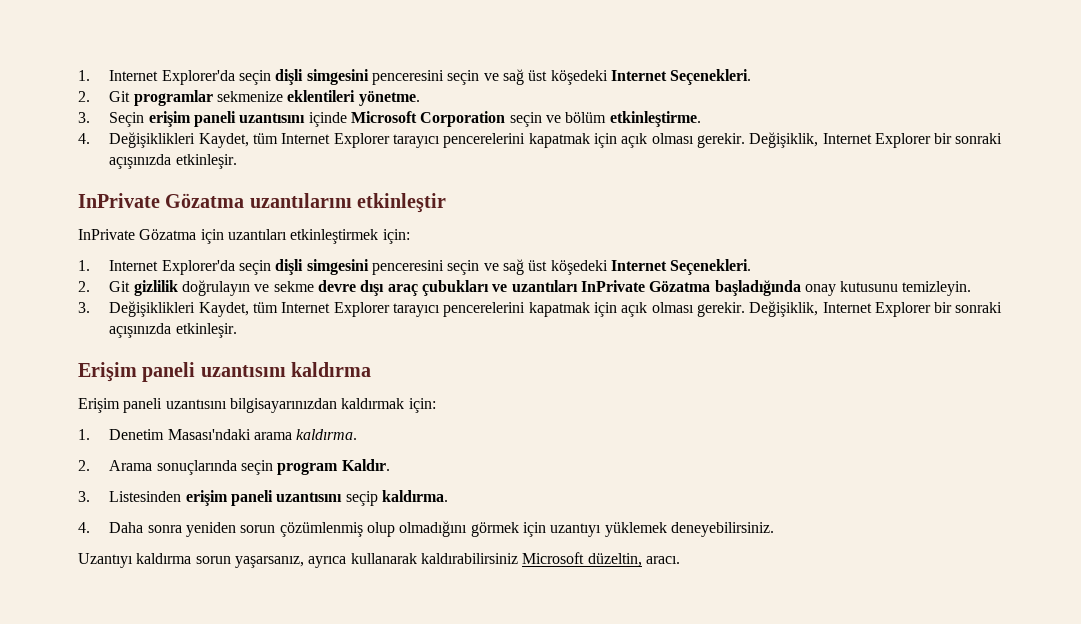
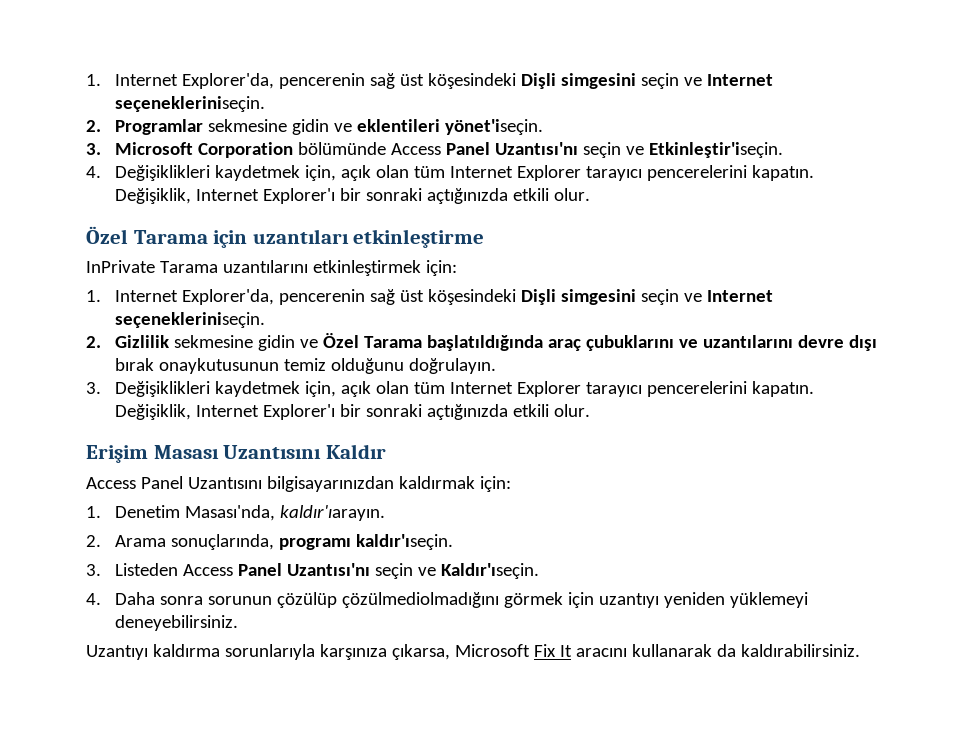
[78,69,752,85] [78,90,420,106] [78,111,701,127] [78,132,1003,148] [109,154,237,169] [78,193,447,213] [78,229,410,244] [78,259,752,275] [78,280,972,296] [78,301,1003,317] [109,323,237,338] [78,362,372,382] [78,398,227,413] 1. Internet Explorer'da seçin dişli simgesini penceresini seçin ve sağ üst köşedeki Internet Seçenekleri. // 2. Git programlar sekmenize eklentileri yönetme. // 3. Seçin erişim paneli uzantısını içinde Microsoft Corporation seçin ve bölüm etkinleştirme. // 4. Değişiklikleri Kaydet, tüm Internet Explorer tarayıcı pencerelerini kapatmak için açık olması gerekir. Değişiklik, Internet Explorer bir sonraki açışınızda etkinleşir. // InPrivate Gözatma uzantılarını etkinleştir // InPrivate Gözatma için uzantıları etkinleştirmek için: // 1. Internet Explorer'da seçin dişli simgesini penceresini seçin ve sağ üst köşedeki Internet Seçenekleri. // 2. Git gizlilik doğrulayın ve sekme devre dışı araç çubukları ve uzantıları InPrivate Gözatma başladığında onay kutusunu temizleyin. // 3. Değişiklikleri Kaydet, tüm Internet Explorer tarayıcı pencerelerini kapatmak için açık olması gerekir. Değişiklik, Internet Explorer bir sonraki açışınızda etkinleşir. // Erişim paneli uzantısını kaldırma // Erişim paneli uzantısını -> [86,73,774,89] [115,96,266,112] [86,119,544,135] [86,142,784,158] [86,165,815,181] [115,188,591,204] [86,226,485,248] [86,260,457,276] [86,289,774,305] [115,312,266,328] [86,333,878,351] [115,358,497,374] [86,381,815,397] [115,404,591,420] [86,444,386,463] [86,476,262,489] 1. Internet Explorer'da, pencerenin sağ üst köşesindeki Dişli simgesini seçin ve Internet seçenekleriniseçin. // 2. Programlar sekmesine gidin ve eklentileri yönet'iseçin. // 3. Microsoft Corporation bölümünde Access Panel Uzantısı'nı seçin ve Etkinleştir'iseçin. // 4. Değişiklikleri kaydetmek için, açık olan tüm Internet Explorer tarayıcı pencerelerini kapatın. Değişiklik, Internet Explorer'ı bir sonraki açtığınızda etkili olur. // Özel Tarama için uzantıları etkinleştirme // InPrivate Tarama uzantılarını etkinleştirmek için: // 1. Internet Explorer'da, pencerenin sağ üst köşesindeki Dişli simgesini seçin ve Internet seçenekleriniseçin. // 2. Gizlilik sekmesine gidin ve Özel Tarama başlatıldığında araç çubuklarını ve uzantılarını devre dışı bırak onaykutusunun temiz olduğunu doğrulayın. // 3. Değişiklikleri kaydetmek için, açık olan tüm Internet Explorer tarayıcı pencerelerini kapatın. Değişiklik, Internet Explorer'ı bir sonraki açtığınızda etkili olur. // Erişim Masası Uzantısını Kaldır // Access Panel Uzantısını
[167,429,358,440] Masası'ndaki arama kaldırma. -> [185,505,386,521] Masası'nda, kaldır'ıarayın.
[156,459,390,475] [78,490,448,506] [78,521,468,537] sonuçlarında seçin program Kaldır. // 3. Listesinden erişim paneli uzantısını seçip kaldırma. // 4. Daha sonra yeniden sorun çözümlenmiş olup olmadığını -> [171,534,454,550] [86,563,540,579] [86,592,500,608] sonuçlarında, programı kaldır'ıseçin. // 3. Listeden Access Panel Uzantısı'nı seçin ve Kaldır'ıseçin. // 4. Daha sonra sorunun çözülüp çözülmediolmadığını
[604,522,667,537] yüklemek -> [664,592,809,608] yeniden yüklemeyi
[195,552,680,568] sorun yaşarsanız, ayrıca kullanarak kaldırabilirsiniz Microsoft düzeltin, aracı. -> [224,644,860,660] sorunlarıyla karşınıza çıkarsa, Microsoft Fix It aracını kullanarak da kaldırabilirsiniz.

